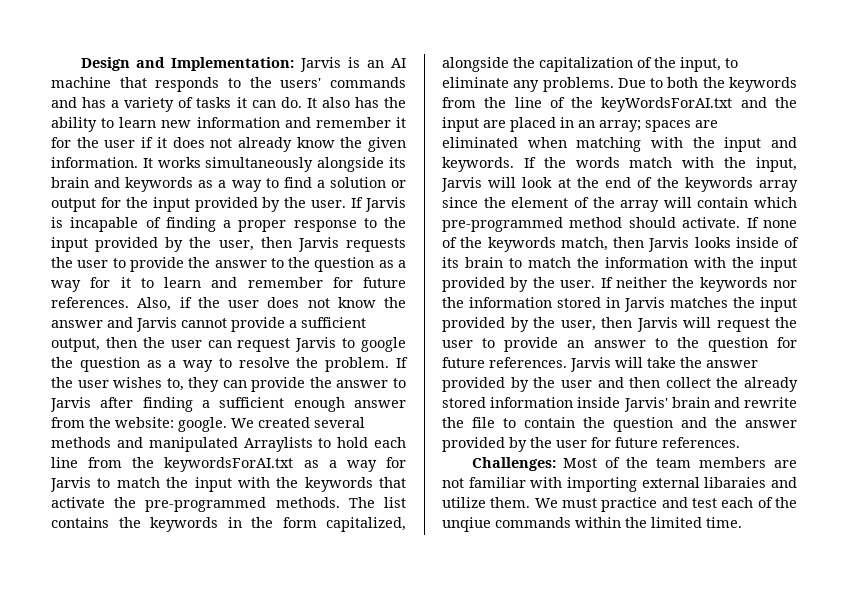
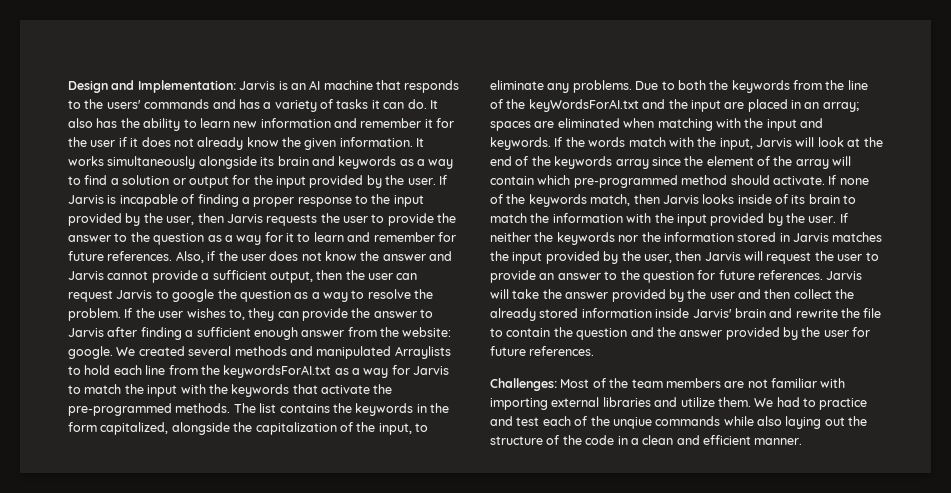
[704,477,767,488] libaraies -> [602,397,651,407] libraries
[562,498,597,508] must -> [776,397,816,407] had to
[575,517,742,528] within the limited time. -> [723,416,868,429] [490,435,803,445] while also laying out the structure of the code in a clean and efficient manner.

